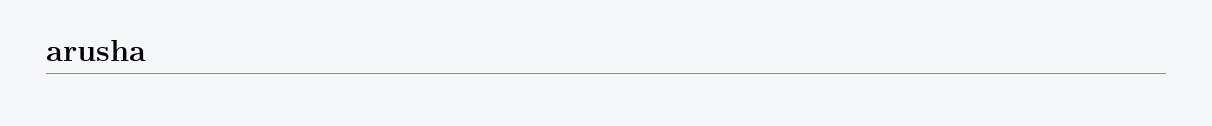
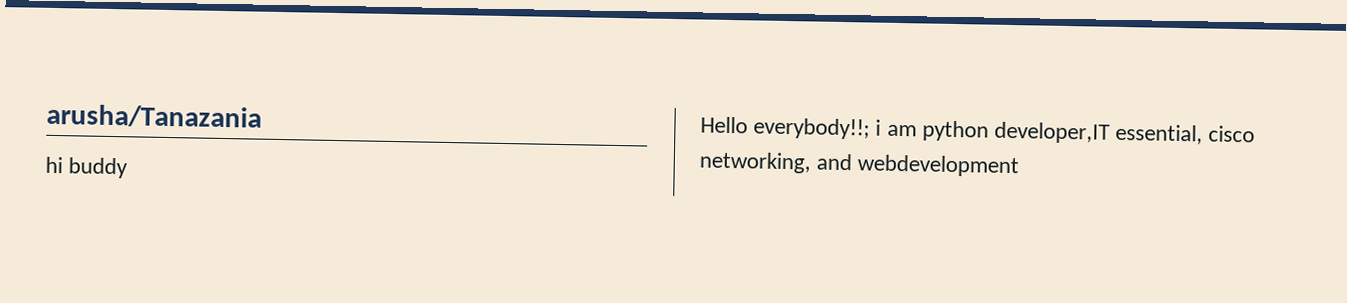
[46,40,146,61] arusha -> [46,103,262,129] [45,156,129,179] [700,116,1256,145] [699,151,1020,178] arusha/Tanazania // hi buddy // Hello everybody!!; i am python developer,IT essential, cisco networking, and webdevelopment

